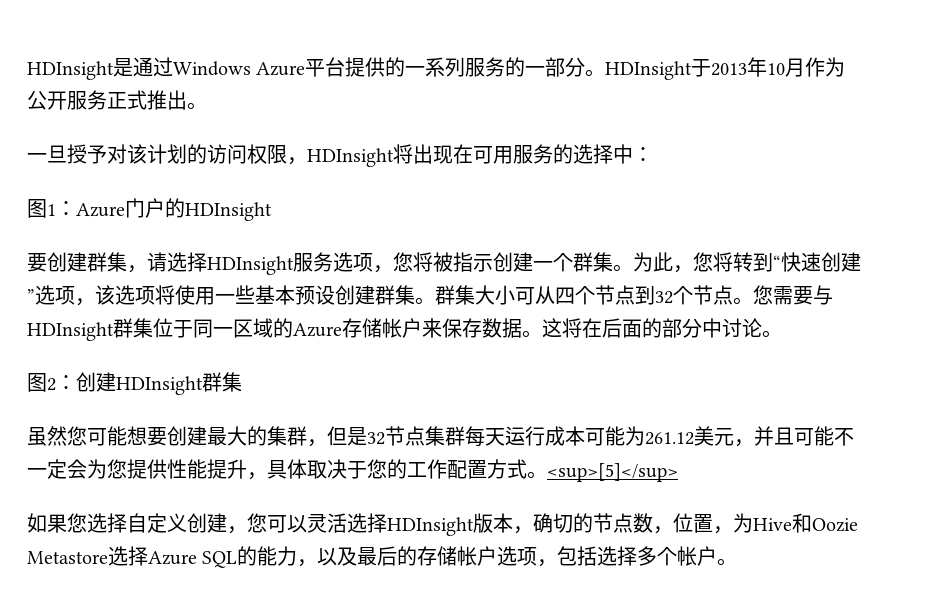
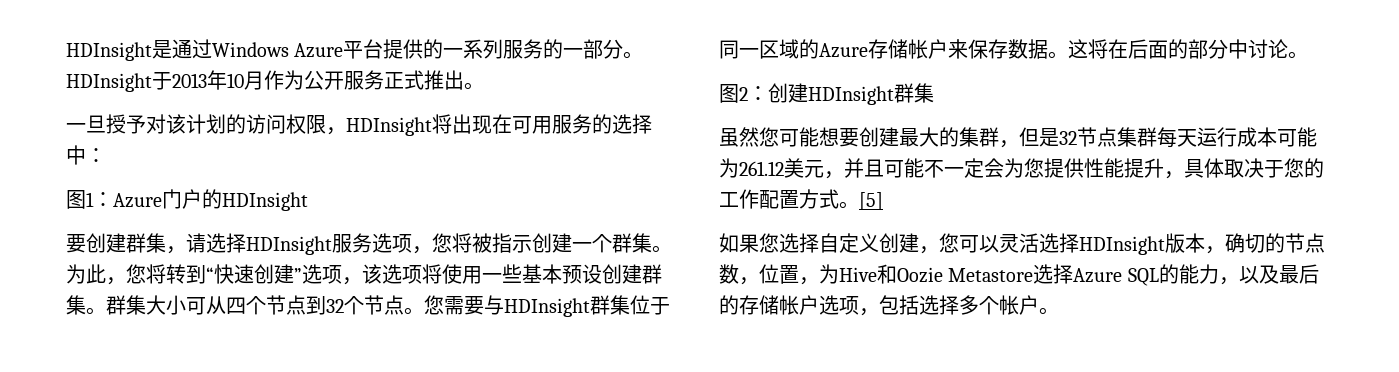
[547,463,678,482] <sup>[5]</sup> -> [859,192,883,210] [5]

